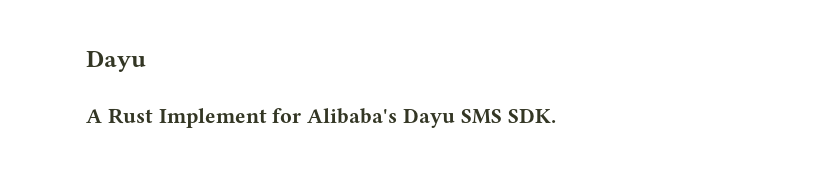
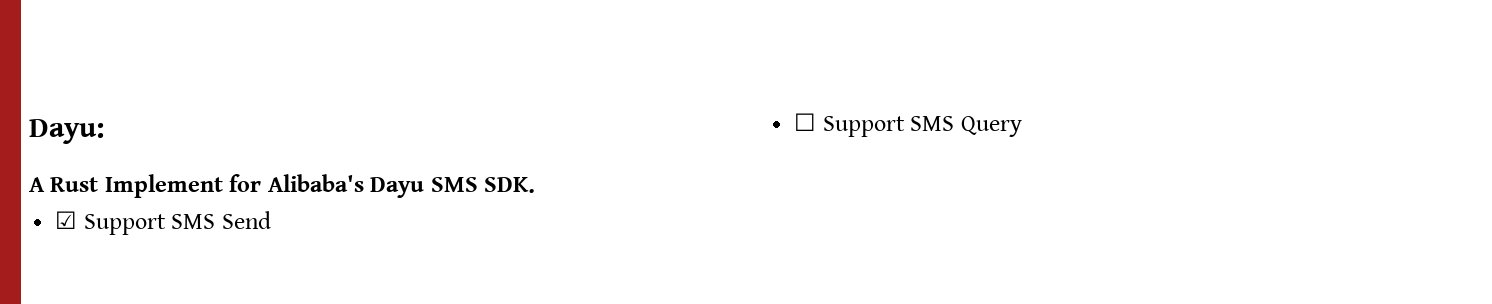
[86,50,146,72] Dayu -> [29,119,104,144] Dayu:
(556, 115) none -> [55,211,271,235] [794,113,1022,137] // ☑ Support SMS Send // ☐ Support SMS Query

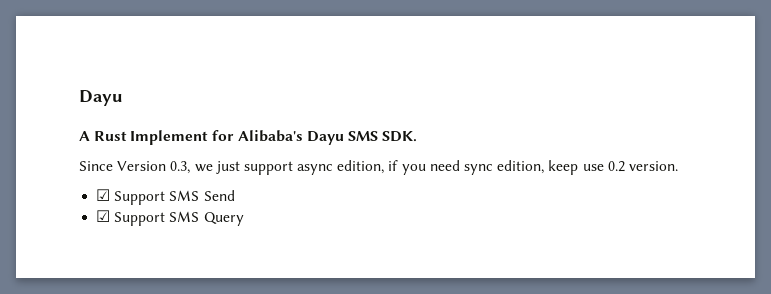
[29,119,104,144] Dayu: -> [79,90,123,106] Dayu
(536, 185) none -> [79,160,678,175] // Since Version 0.3, we just support async edition, if you need sync edition, keep use 0.2 version.
[794,113,817,131] ☐ -> [96,210,111,222] ☑

